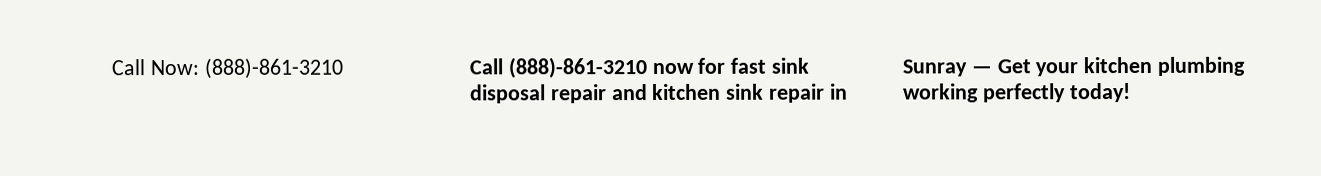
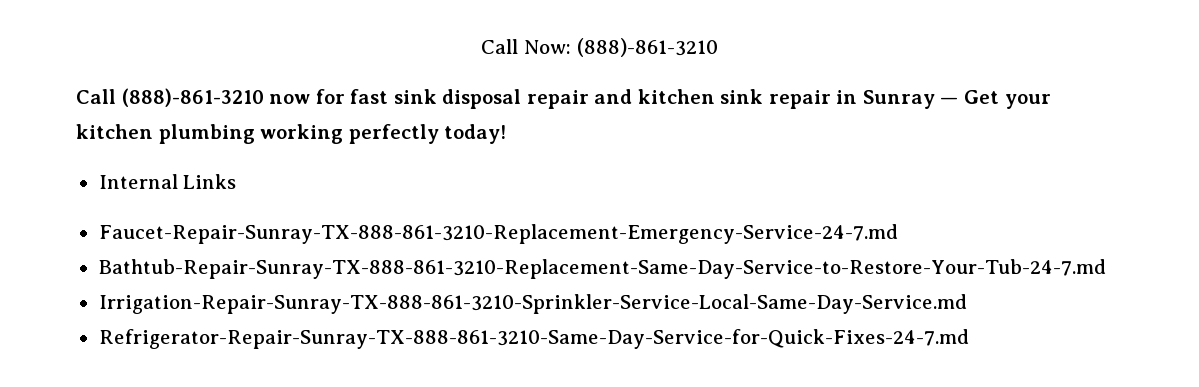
(1131, 93) none -> [98,174,237,189] [98,224,898,244] [98,259,1107,279] [98,294,967,314] [98,329,969,349] // Internal Links // Faucet-Repair-Sunray-TX-888-861-3210-Replacement-Emergency-Service-24-7.md // Bathtub-Repair-Sunray-TX-888-861-3210-Replacement-Same-Day-Service-to-Restore-Your-Tub-24-7.md // Irrigation-Repair-Sunray-TX-888-861-3210-Sprinkler-Service-Local-Same-Day-Service.md // Refrigerator-Repair-Sunray-TX-888-861-3210-Same-Day-Service-for-Quick-Fixes-24-7.md

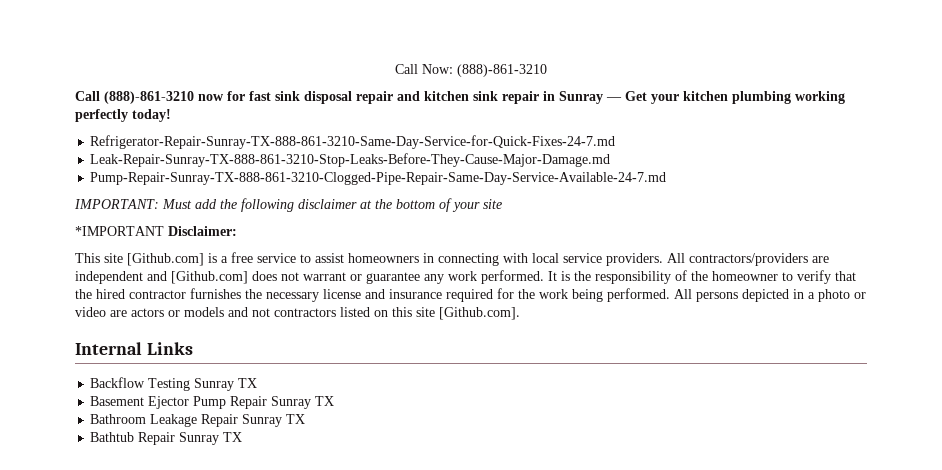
[98,174,237,189] [98,224,898,244] [98,259,1107,279] [98,294,967,314] [98,329,969,349] Internal Links // Faucet-Repair-Sunray-TX-888-861-3210-Replacement-Emergency-Service-24-7.md // Bathtub-Repair-Sunray-TX-888-861-3210-Replacement-Same-Day-Service-to-Restore-Your-Tub-24-7.md // Irrigation-Repair-Sunray-TX-888-861-3210-Sprinkler-Service-Local-Same-Day-Service.md // Refrigerator-Repair-Sunray-TX-888-861-3210-Same-Day-Service-for-Quick-Fixes-24-7.md -> [90,135,616,149] [90,153,611,167] [90,172,667,185] [74,198,502,212] [75,226,237,236] [75,252,829,266] [75,270,856,284] [75,288,866,302] [75,307,520,320] [75,342,193,355] [90,377,258,391] [90,396,335,409] [90,414,306,427] [90,432,243,445] Refrigerator-Repair-Sunray-TX-888-861-3210-Same-Day-Service-for-Quick-Fixes-24-7.md // Leak-Repair-Sunray-TX-888-861-3210-Stop-Leaks-Before-They-Cause-Major-Damage.md // Pump-Repair-Sunray-TX-888-861-3210-Clogged-Pipe-Repair-Same-Day-Service-Available-24-7.md // IMPORTANT: Must add the following disclaimer at the bottom of your site // *IMPORTANT Disclaimer: // This site [Github.com] is a free service to assist homeowners in connecting with local service providers. All contractors/providers are independent and [Github.com] does not warrant or guarantee any work performed. It is the responsibility of the homeowner to verify that the hired contractor furnishes the necessary license and insurance required for the work being performed. All persons depicted in a photo or video are actors or models and not contractors listed on this site [Github.com]. // Internal Links // Backflow Testing Sunray TX // Basement Ejector Pump Repair Sunray TX // Bathroom Leakage Repair Sunray TX // Bathtub Repair Sunray TX

